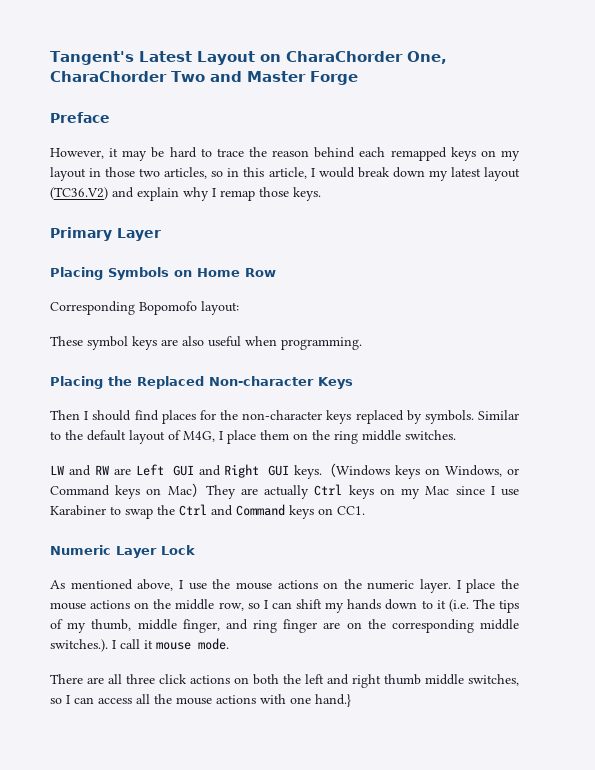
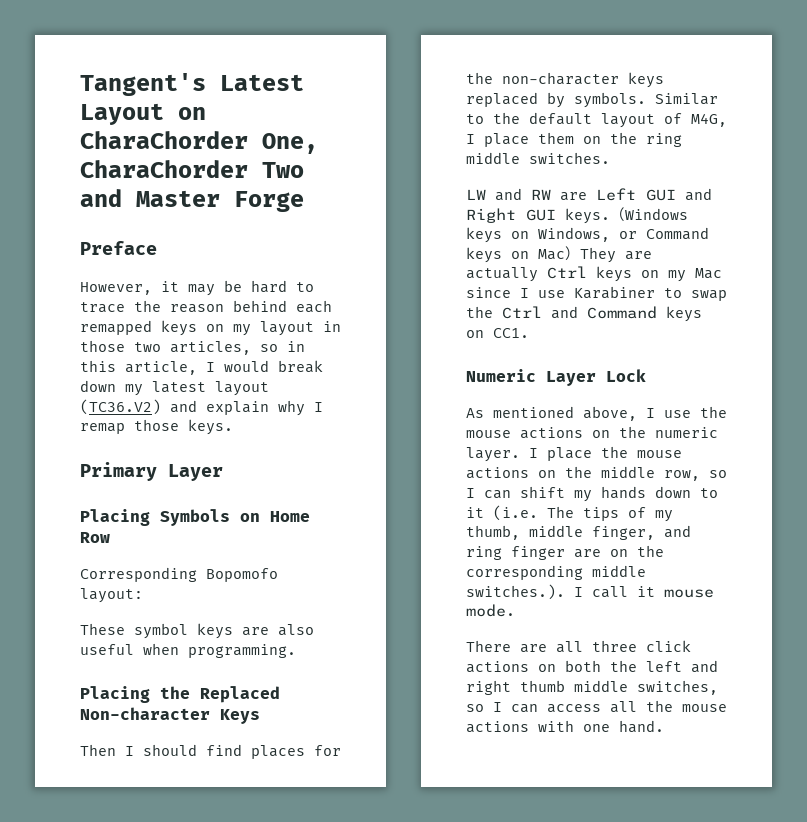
[315,694,351,707] hand.} -> [619,720,664,733] hand.

